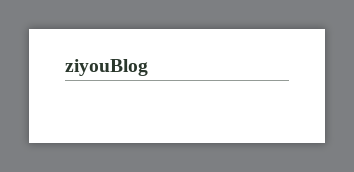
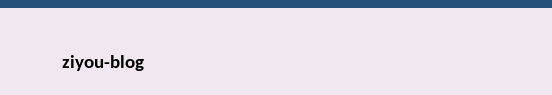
[65,59,148,76] ziyouBlog -> [62,55,144,71] ziyou-blog

